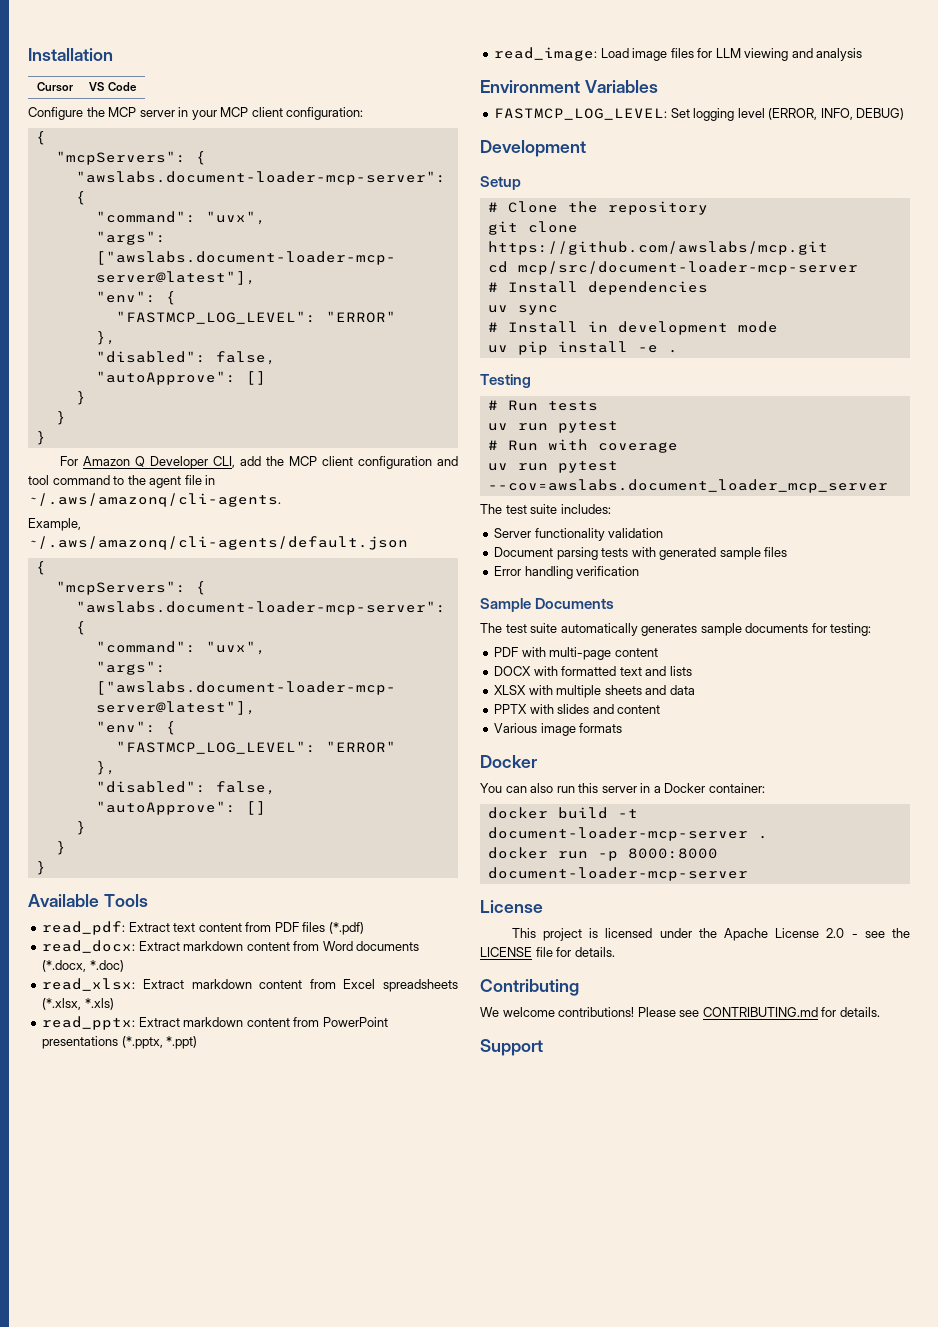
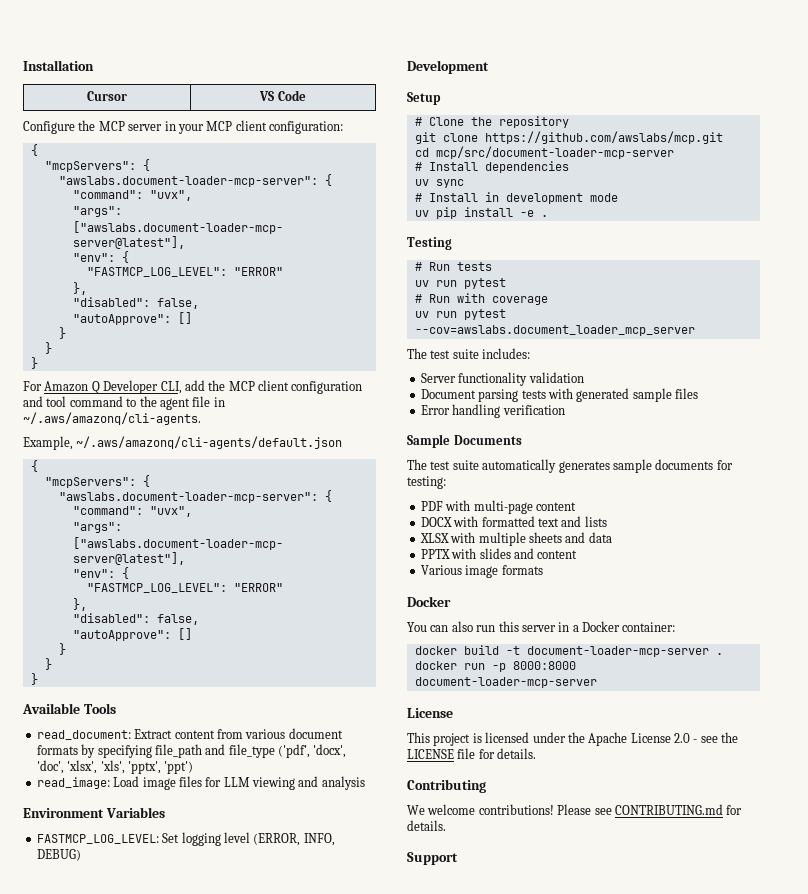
[42,921,364,935] [42,940,420,953] [42,960,124,972] [42,978,458,992] [42,998,114,1010] [42,1016,388,1030] [42,1036,198,1049] read_pdf: Extract text content from PDF files (*.pdf) // read_docx: Extract markdown content from Word documents (*.docx, *.doc) // read_xlsx: Extract markdown content from Excel spreadsheets (*.xlsx, *.xls) // read_pptx: Extract markdown content from PowerPoint presentations (*.pptx, *.ppt) -> [36,728,343,740] [36,744,347,758] [36,760,194,774] read_document: Extract content from various document formats by specifying file_path and file_type ('pdf', 'docx', 'doc', 'xlsx', 'xls', 'pptx', 'ppt')

